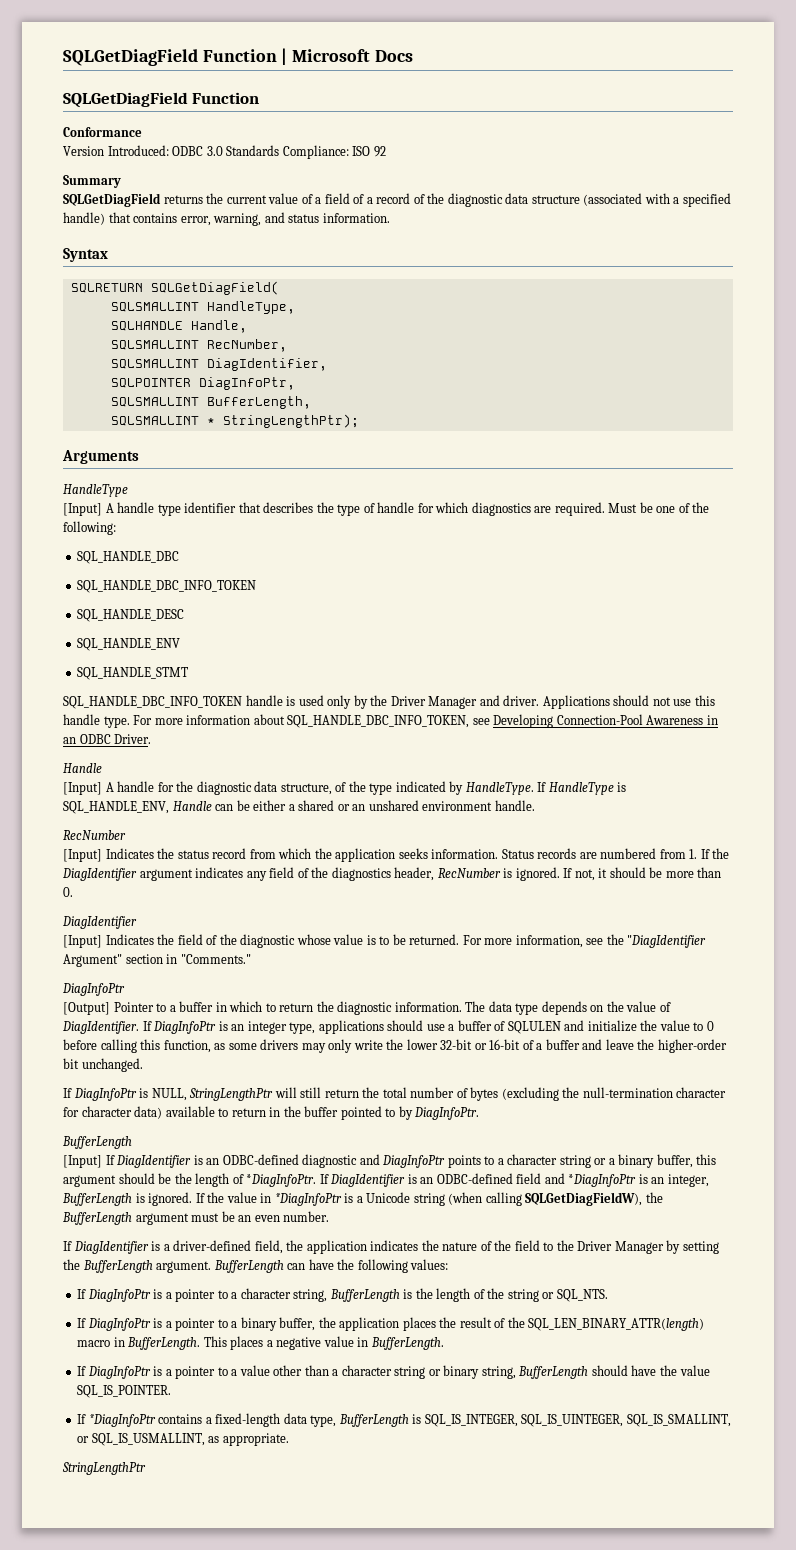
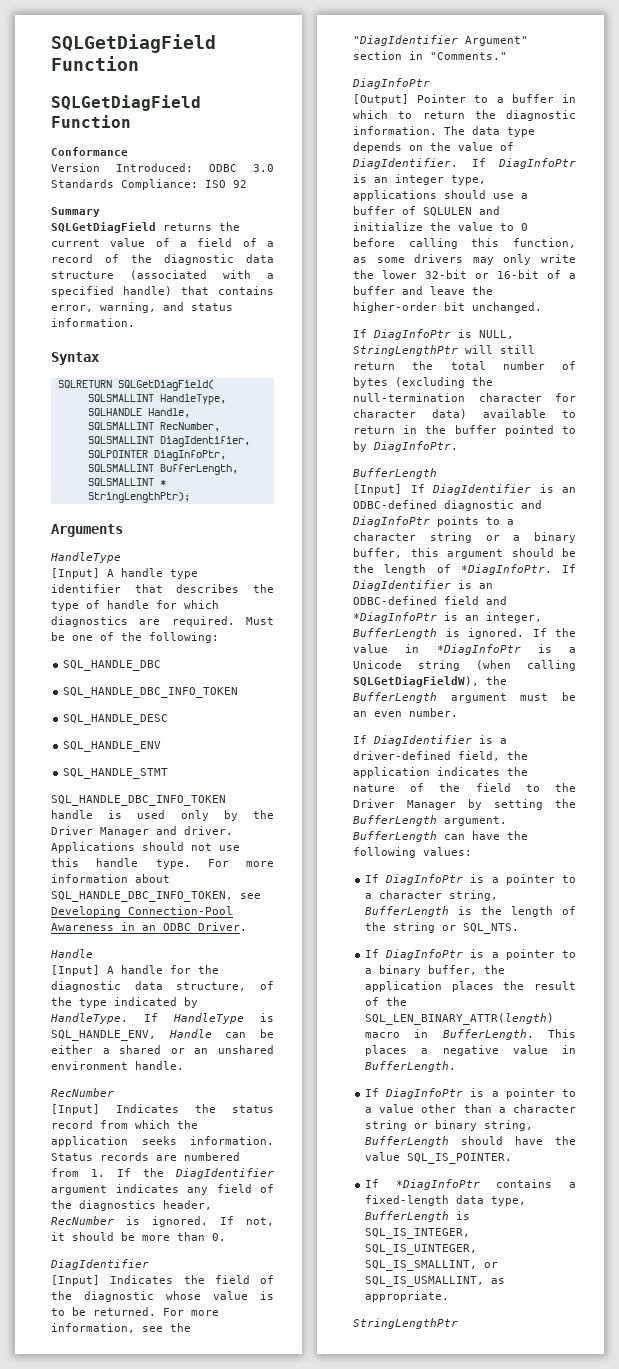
[63,48,413,66] SQLGetDiagField Function | Microsoft Docs -> [51,34,216,53] [51,56,139,71] SQLGetDiagField Function

